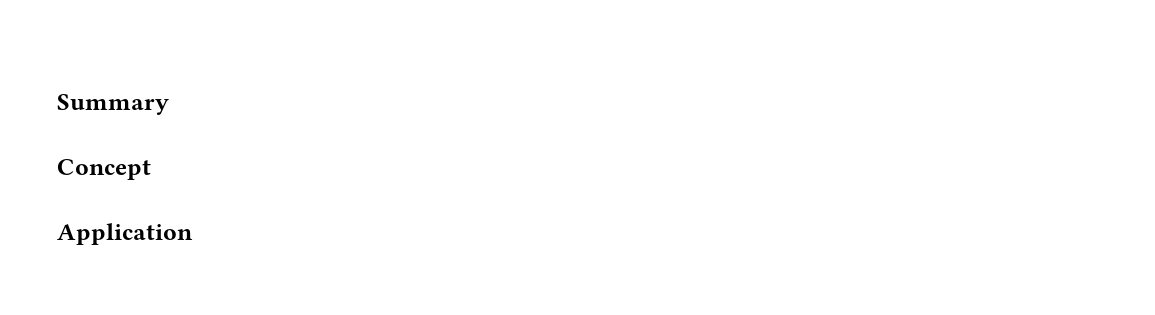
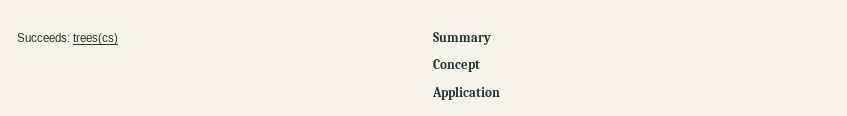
(57, 104) none -> [17,33,119,45] Succeeds: trees(cs) //

